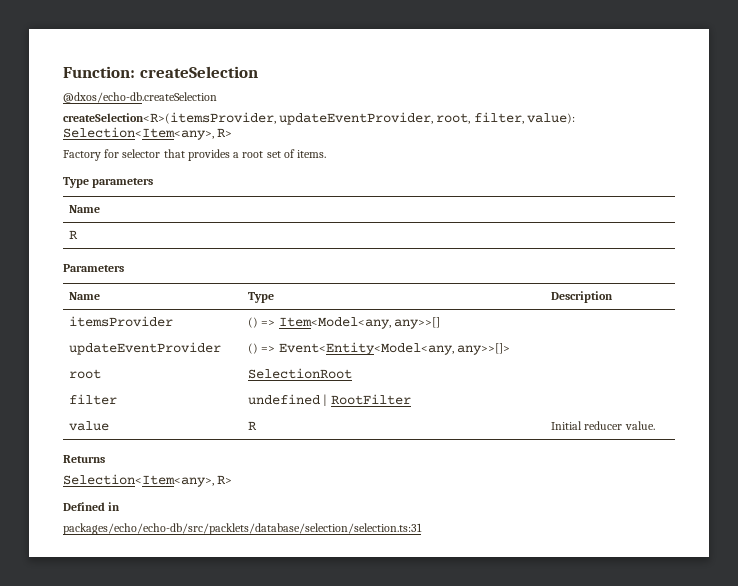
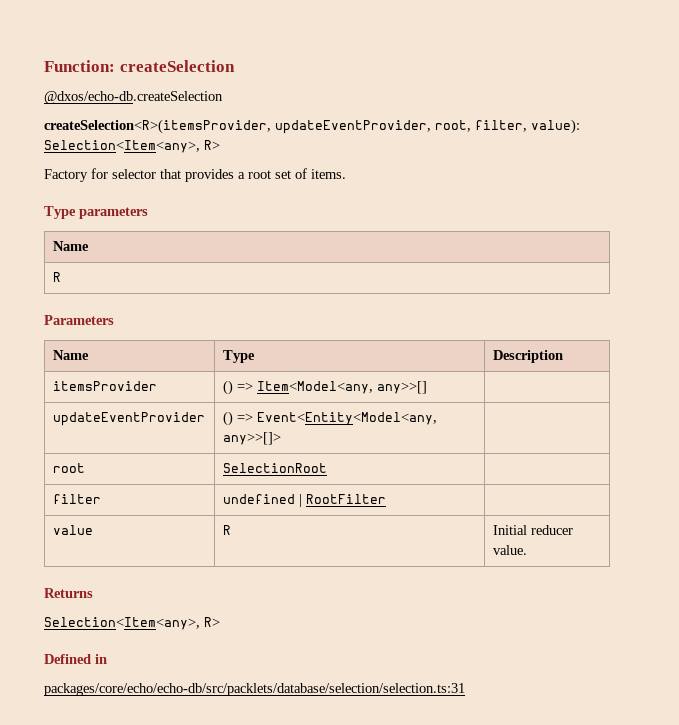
[63,523,422,535] packages/echo/echo-db/src/packlets/database/selection/selection.ts:31 -> [44,683,465,696] packages/core/echo/echo-db/src/packlets/database/selection/selection.ts:31

